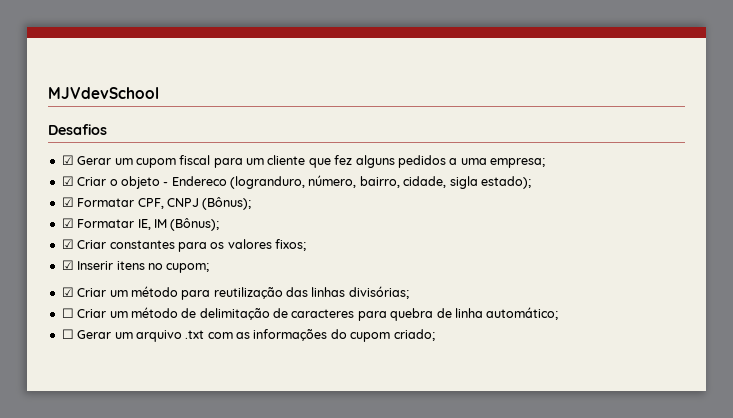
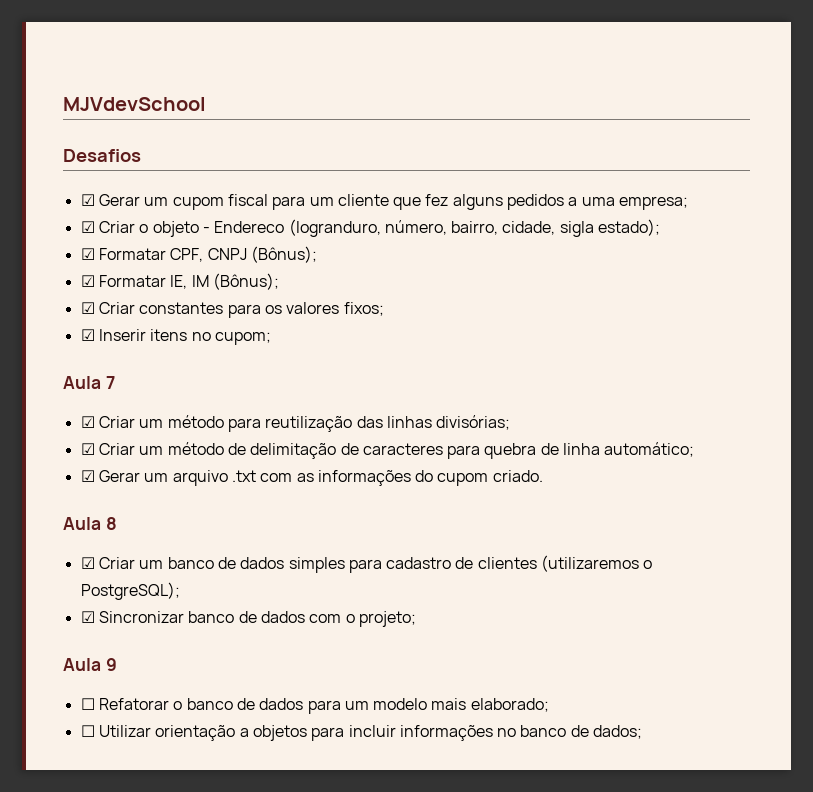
(210, 268) none -> [63,376,115,389] // Aula 7
[61,308,74,318] ☐ -> [80,443,95,455] ☑
[61,329,74,339] ☐ -> [80,470,95,482] ☑
[393,329,435,341] criado; -> [492,470,543,482] [63,517,117,530] [80,555,653,573] [80,582,180,600] [80,611,416,627] [63,658,117,671] [80,698,549,714] [80,725,643,741] criado. // Aula 8 // ☑ Criar um banco de dados simples para cadastro de clientes (utilizaremos o PostgreSQL); // ☑ Sincronizar banco de dados com o projeto; // Aula 9 // ☐ Refatorar o banco de dados para um modelo mais elaborado; // ☐ Utilizar orientação a objetos para incluir informações no banco de dados;

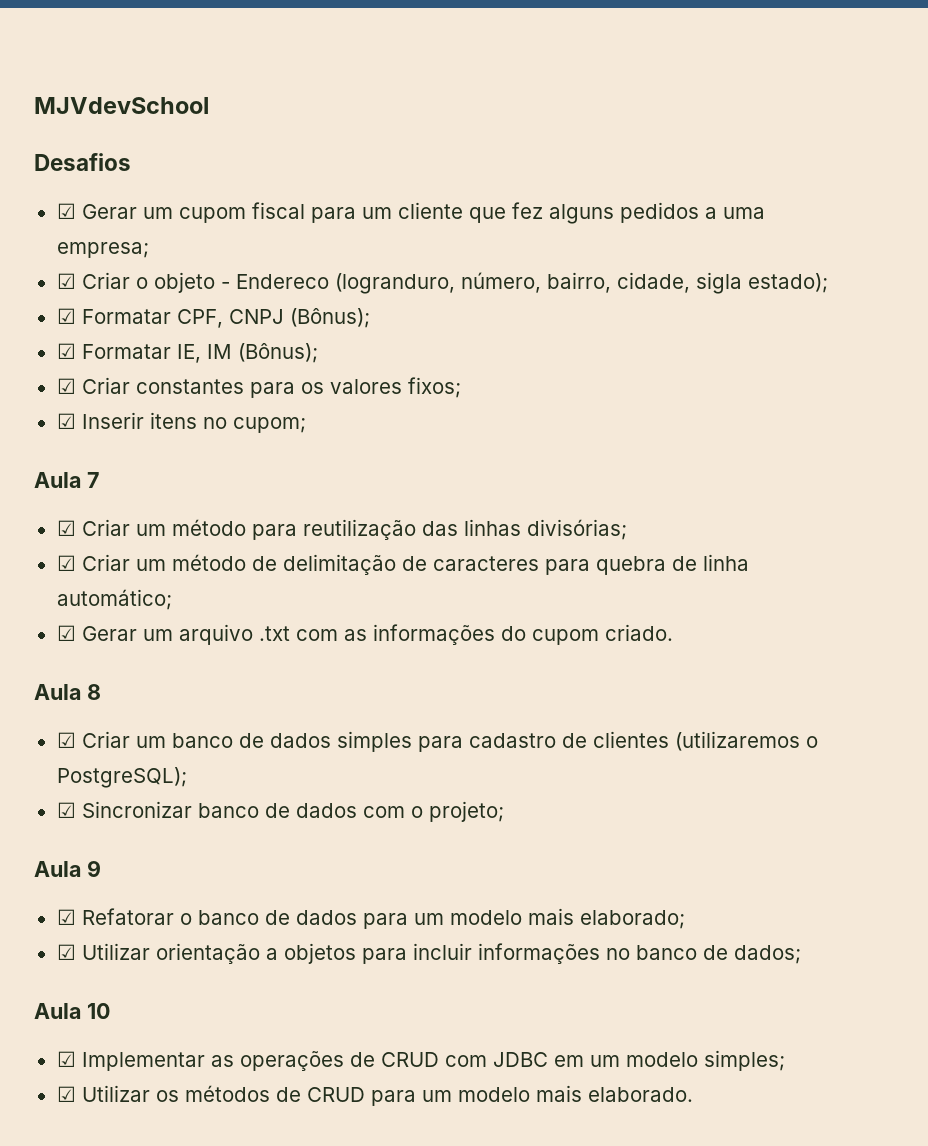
[80,698,95,710] ☐ -> [56,909,76,925] ☑
[80,725,95,737] ☐ -> [56,944,76,960] ☑
(643, 732) none -> [34,1003,111,1019] [56,1050,785,1071] [56,1085,693,1106] // Aula 10 // ☑ Implementar as operações de CRUD com JDBC em um modelo simples; // ☑ Utilizar os métodos de CRUD para um modelo mais elaborado.

